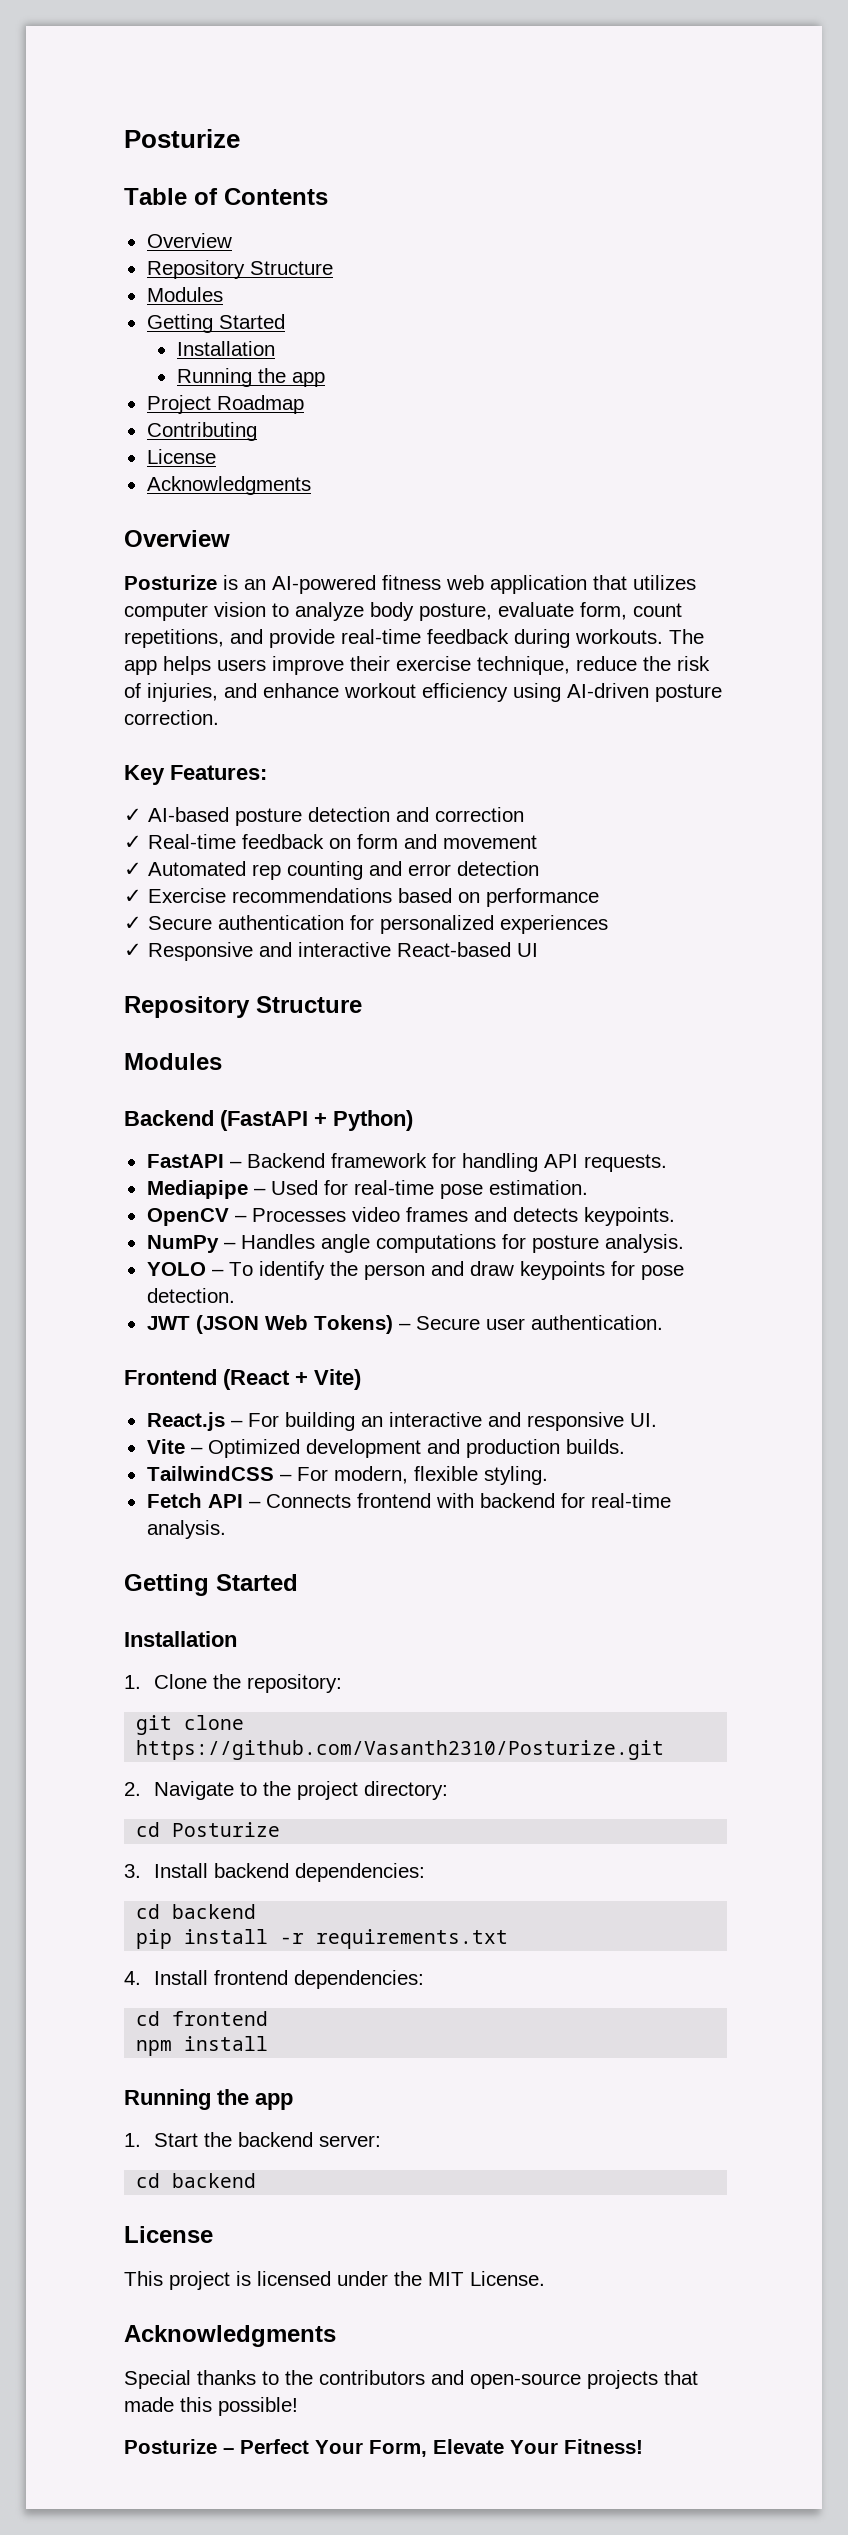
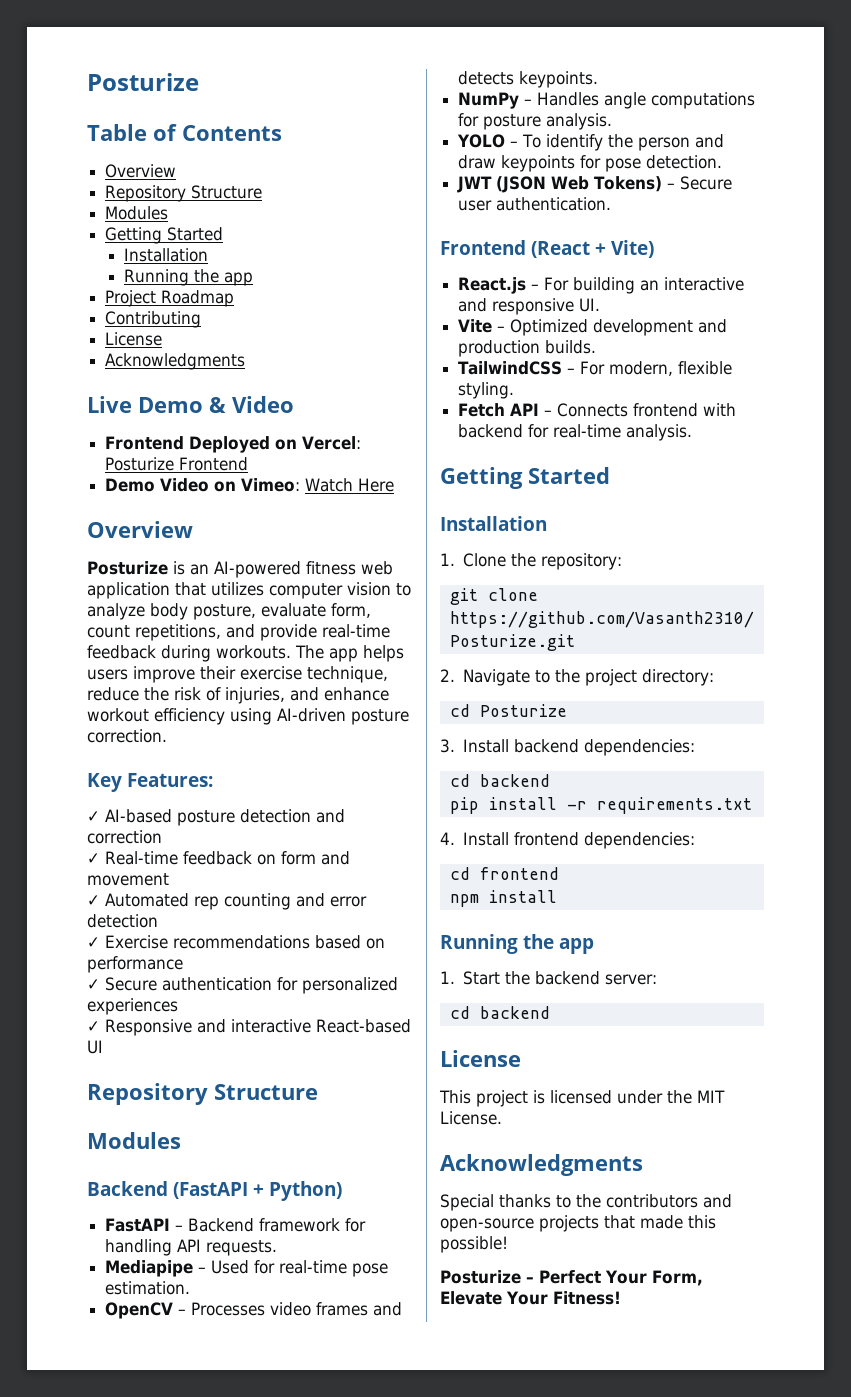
(311, 485) none -> [87,396,294,413] [105,436,362,453] [105,457,249,471] [105,478,395,492] // Live Demo & Video // Frontend Deployed on Vercel: Posturize Frontend // Demo Video on Vimeo: Watch Here

